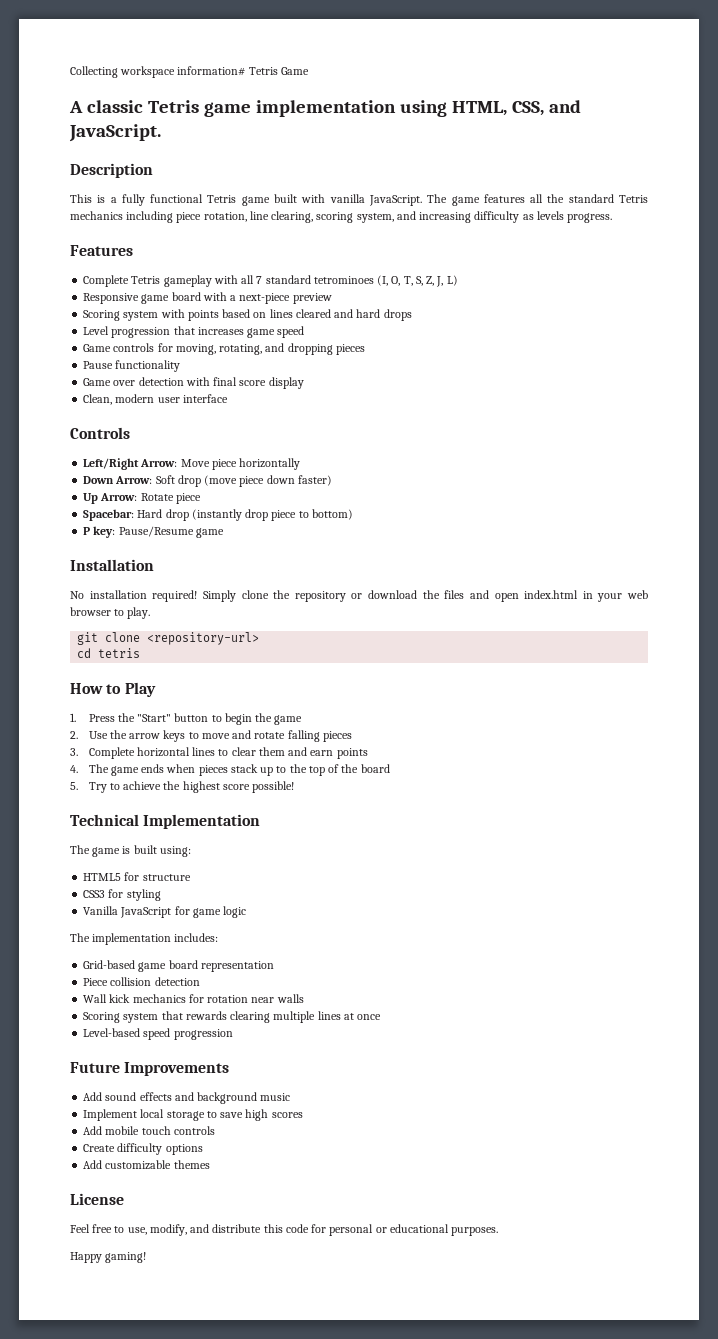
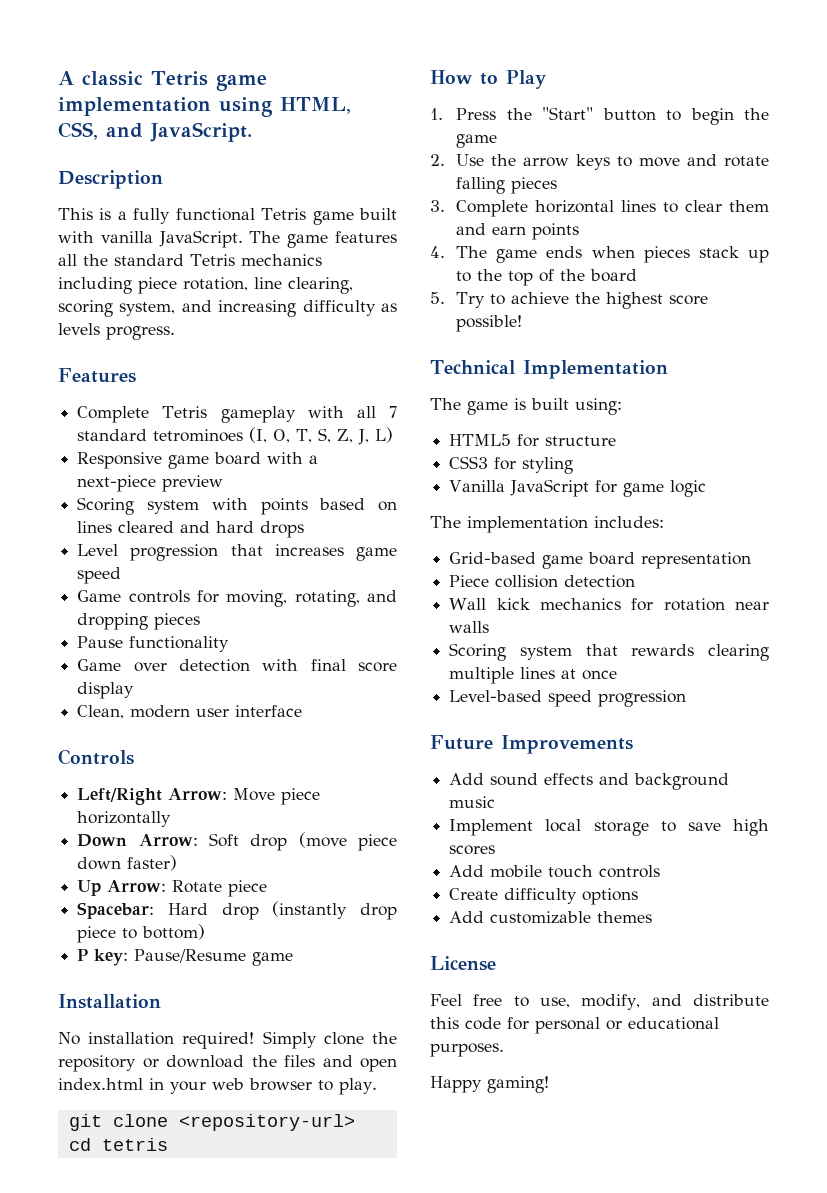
[70,66,309,78] Collecting workspace information# Tetris Game // -> (58, 78) none

